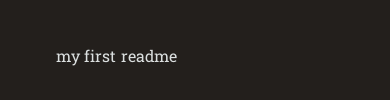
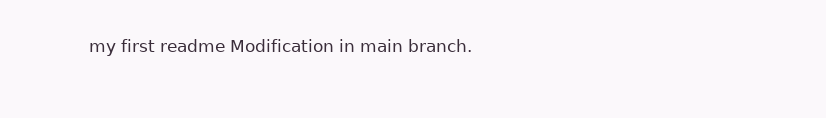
(177, 56) none -> [230,39,472,52] Modification in main branch.

